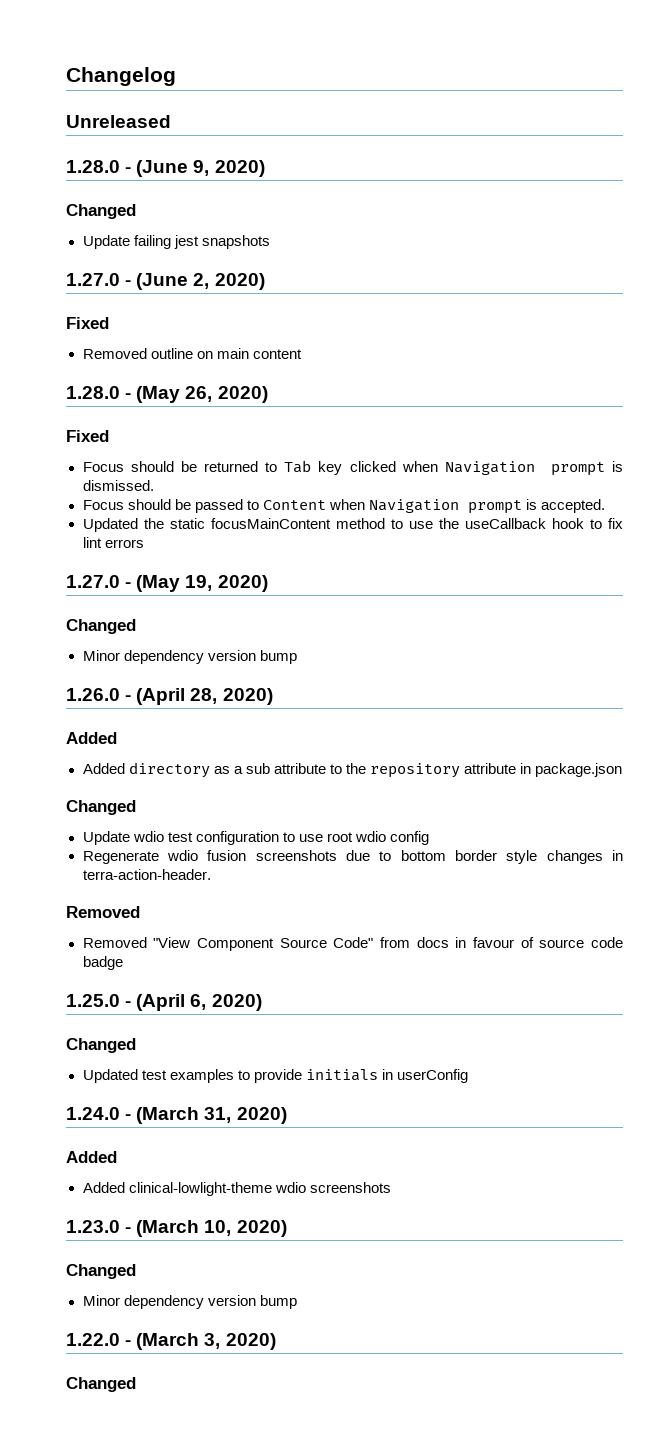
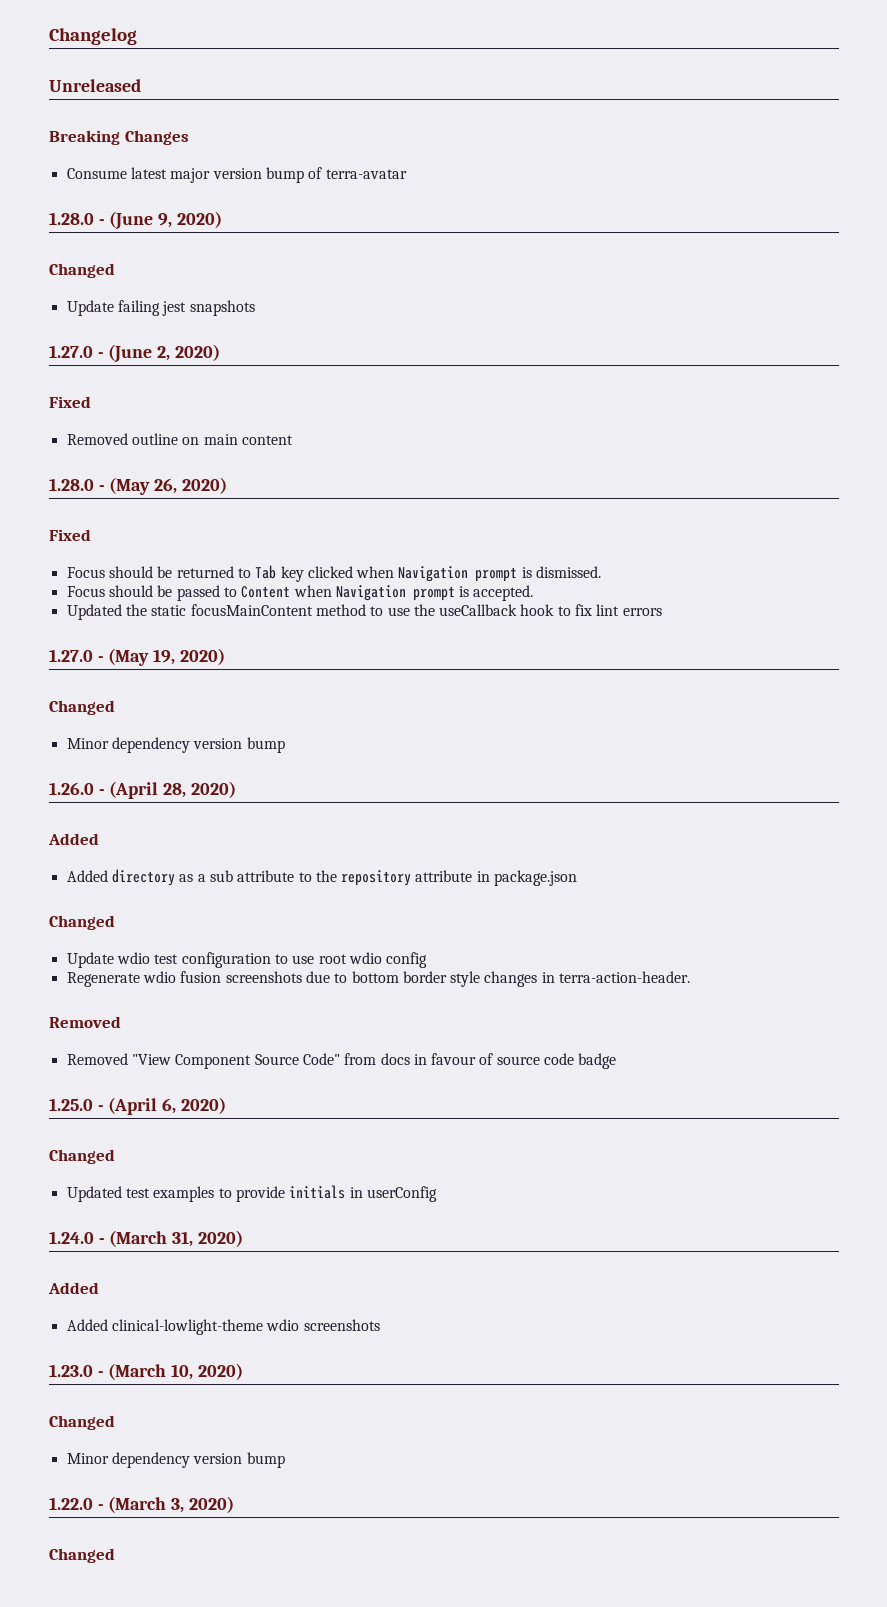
(171, 121) none -> [49,130,189,145] [66,167,407,183] // Breaking Changes // Consume latest major version bump of terra-avatar

